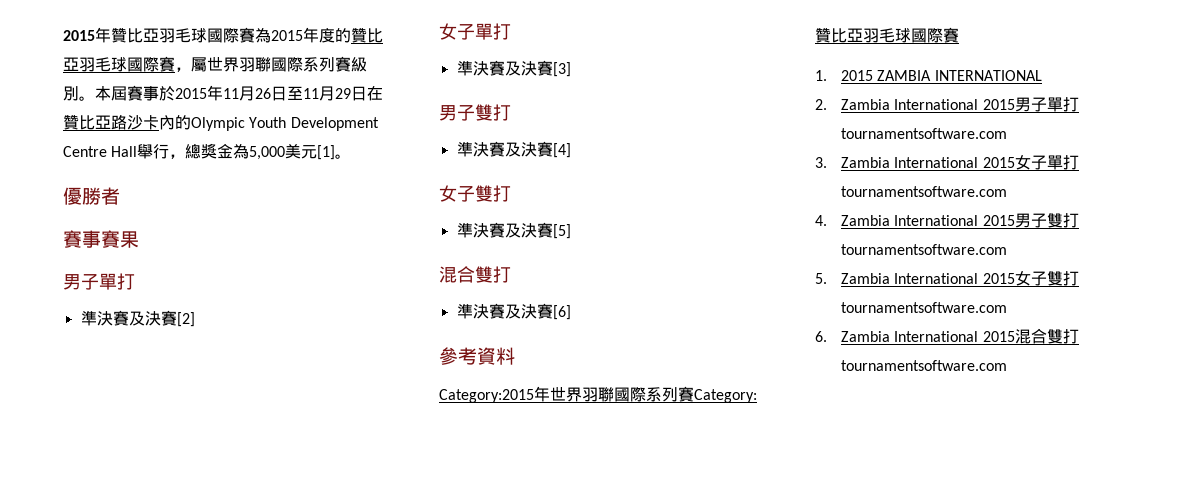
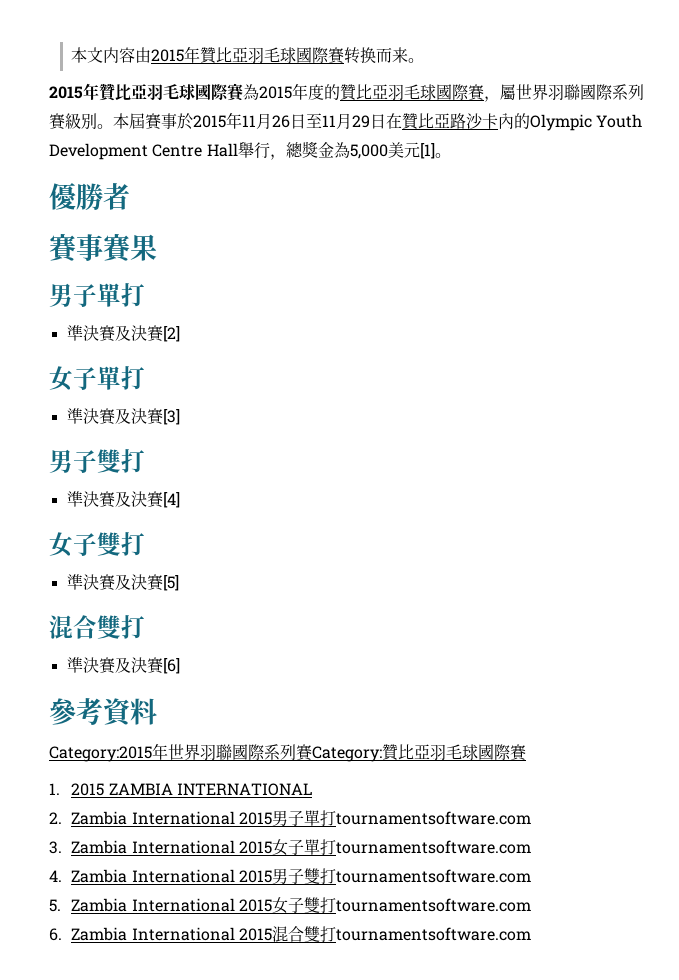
(63, 35) none -> [71,46,425,64] 本文内容由2015年贊比亞羽毛球國際賽转换而来。 //

